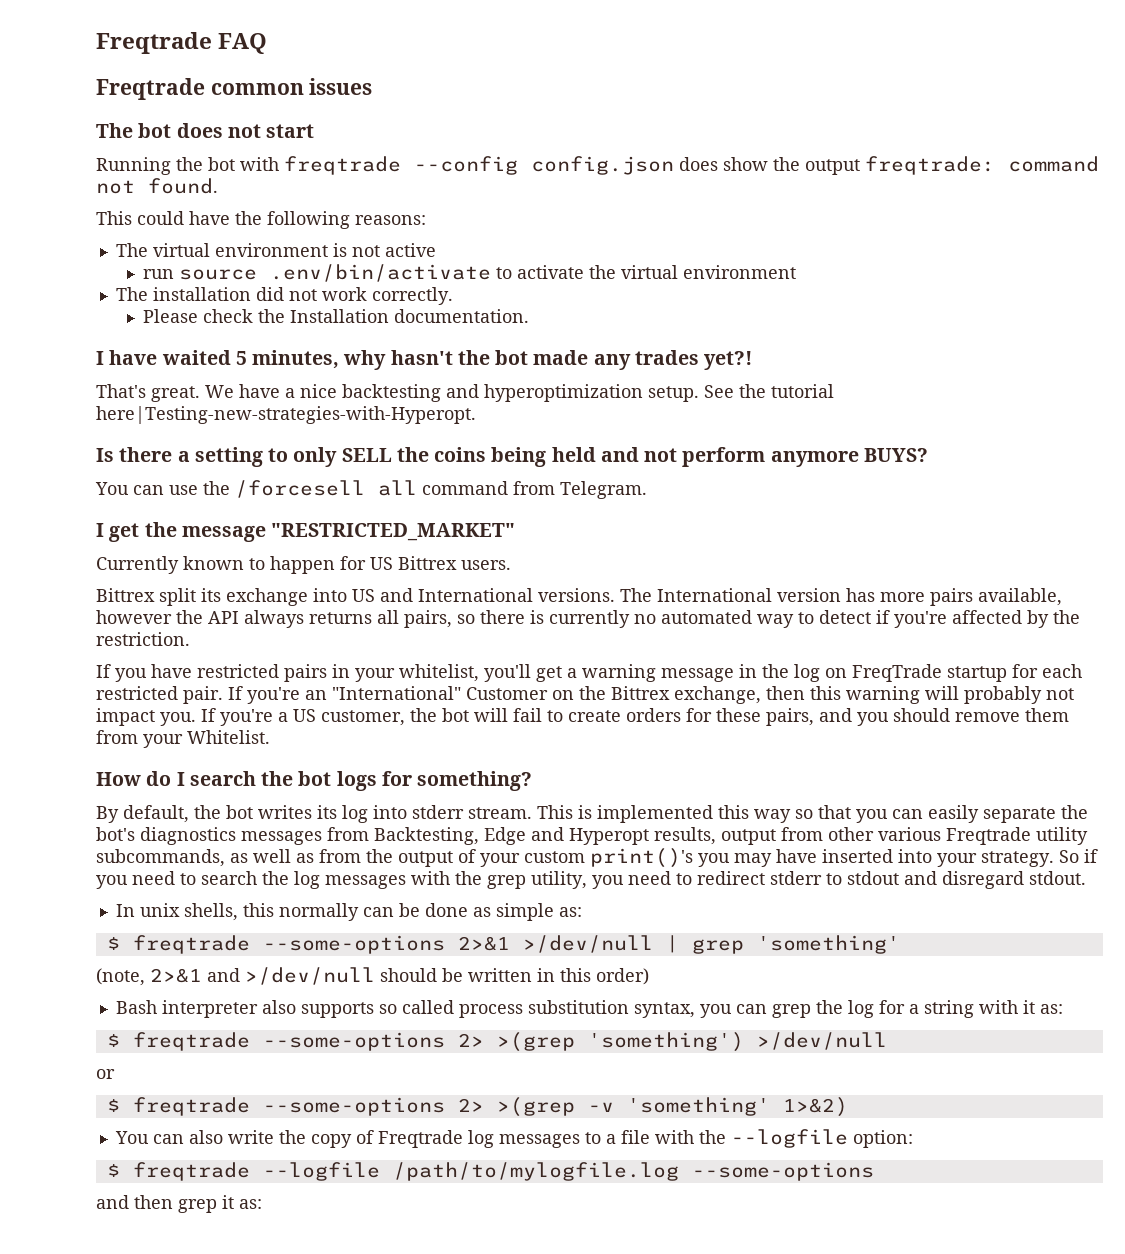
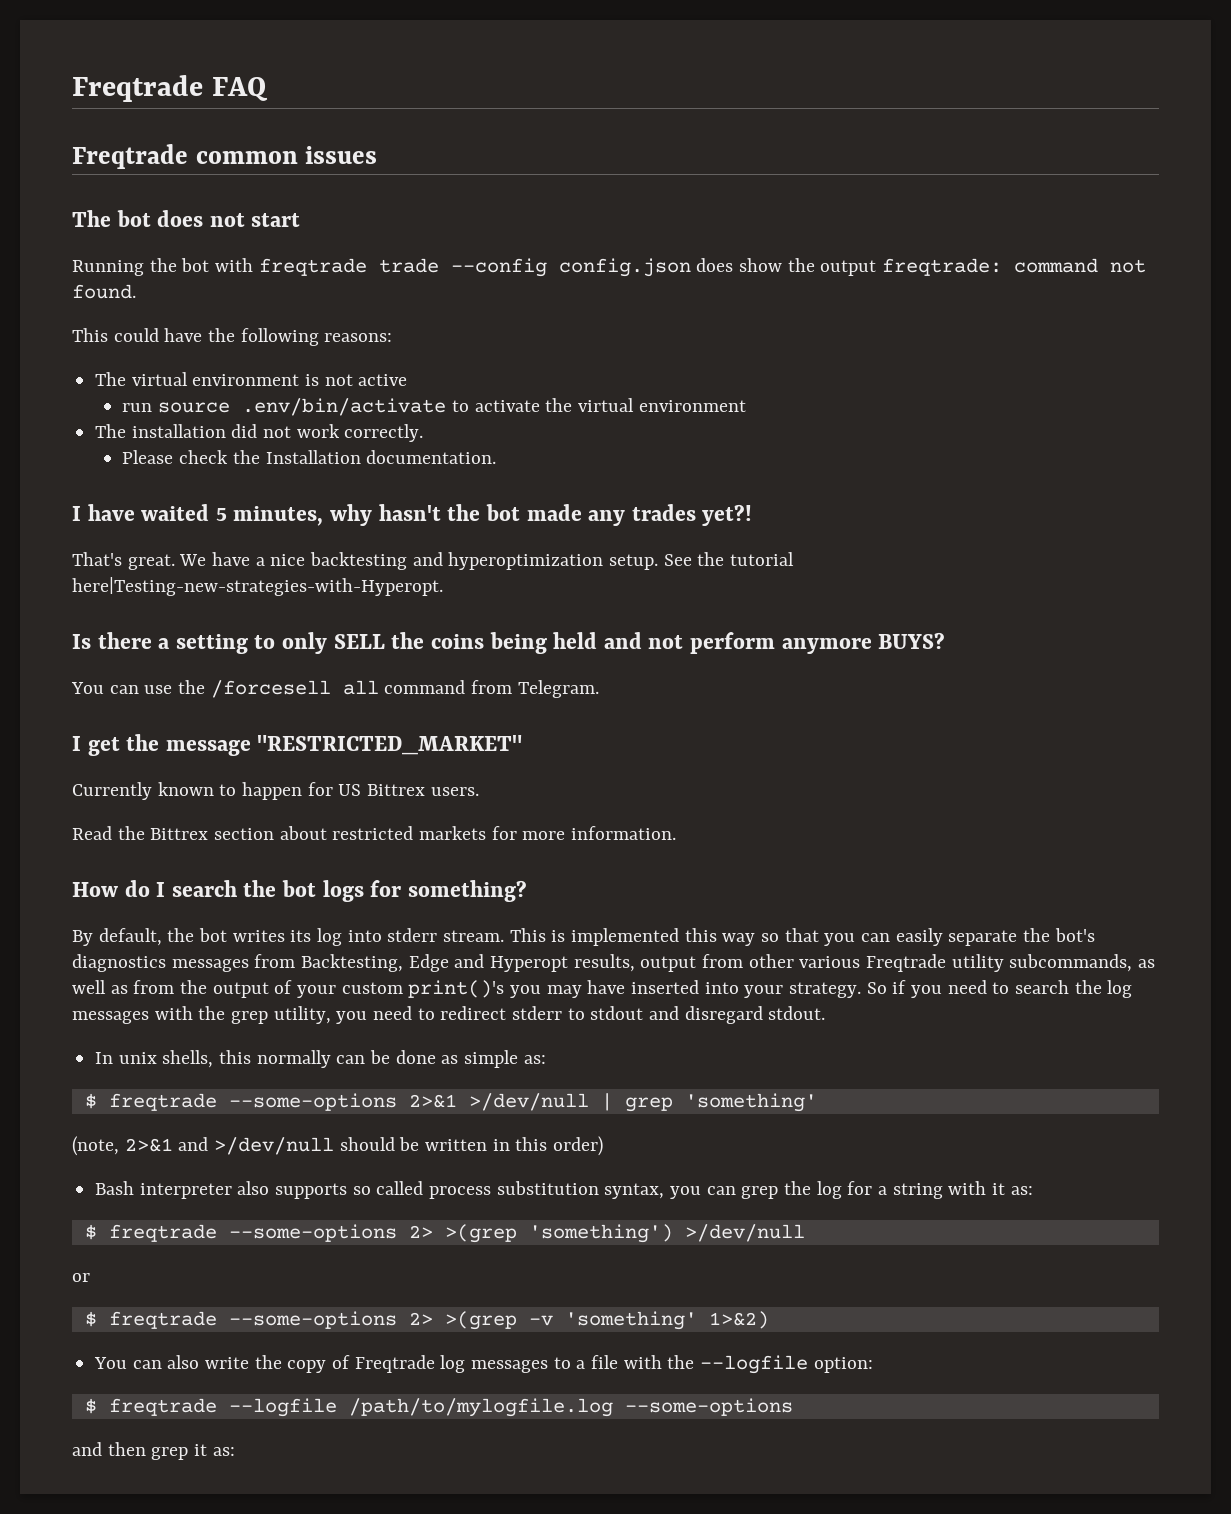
(401, 165) none -> [378,258,439,273] trade
[96,588,1062,606] [96,610,1080,628] [96,632,190,646] [96,664,1082,682] [96,686,1074,704] [96,708,1069,726] [96,730,270,748] Bittrex split its exchange into US and International versions. The International version has more pairs available, however the API always returns all pairs, so there is currently no automated way to detect if you're affected by the restriction. // If you have restricted pairs in your whitelist, you'll get a warning message in the log on FreqTrade startup for each restricted pair. If you're an "International" Customer on the Bittrex exchange, then this warning will probably not impact you. If you're a US customer, the bot will fail to create orders for these pairs, and you should remove them from your Whitelist. -> [72,826,677,840] Read the Bittrex section about restricted markets for more information.

